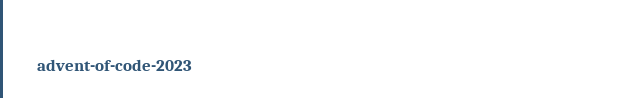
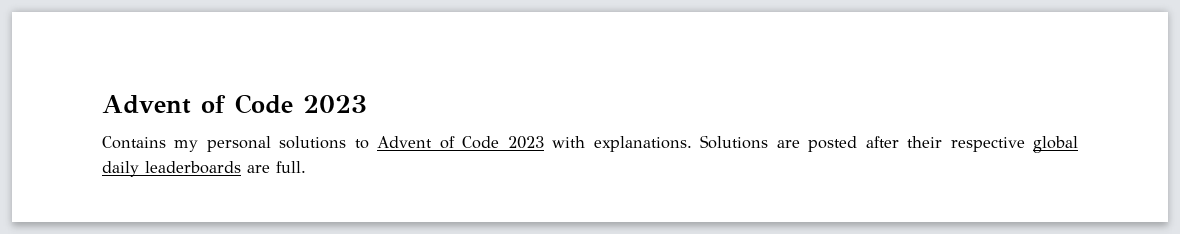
[37,59,192,71] advent-of-code-2023 -> [102,94,367,114] [102,135,1079,153] [102,161,306,177] Advent of Code 2023 // Contains my personal solutions to Advent of Code 2023 with explanations. Solutions are posted after their respective global daily leaderboards are full.

